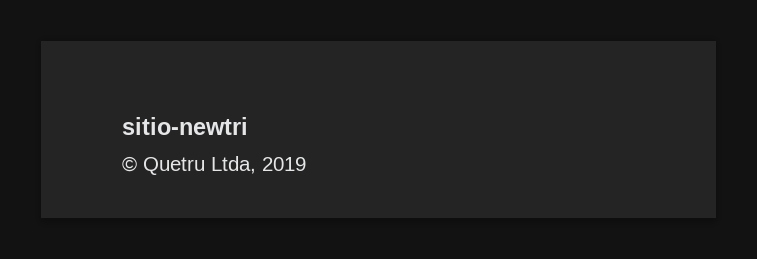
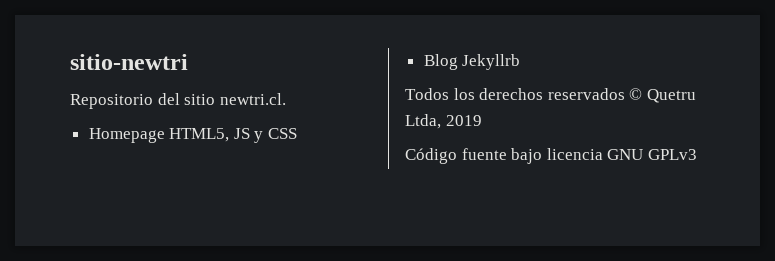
[122,156,306,175] © Quetru Ltda, 2019 -> [70,93,286,109] [88,128,298,143] [423,54,521,70] [405,88,696,103] [405,114,482,129] [405,148,697,164] Repositorio del sitio newtri.cl. // Homepage HTML5, JS y CSS // Blog Jekyllrb // Todos los derechos reservados © Quetru Ltda, 2019 // Código fuente bajo licencia GNU GPLv3

